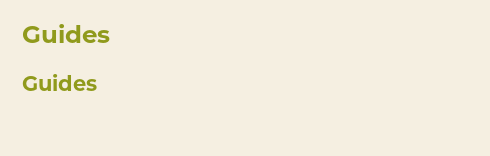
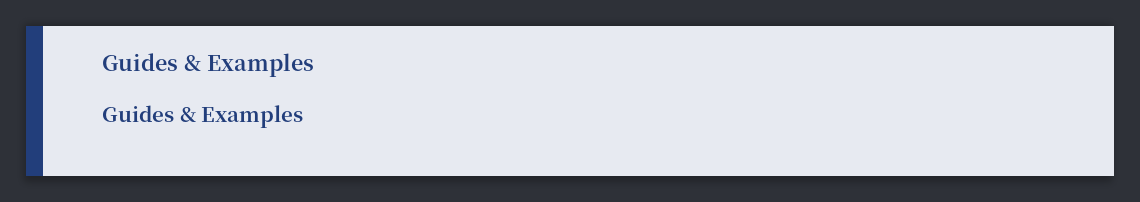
[22,24,110,43] [22,74,97,91] Guides // Guides -> [102,53,314,77] [102,105,304,128] Guides & Examples // Guides & Examples

